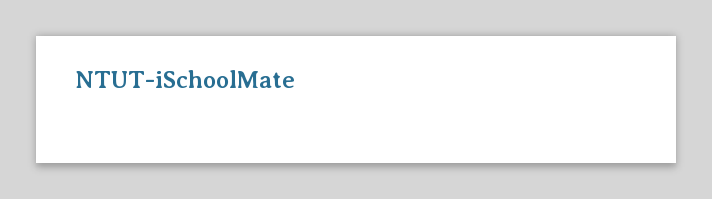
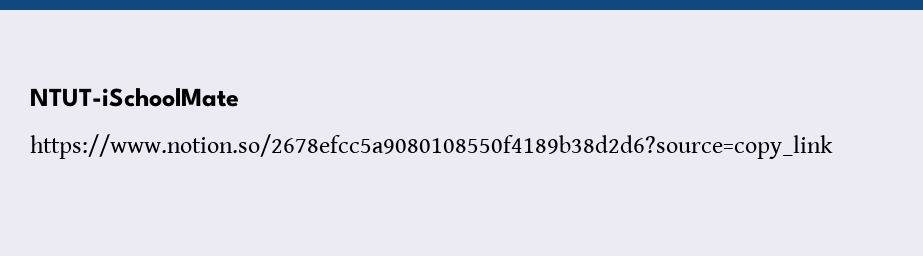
(295, 79) none -> [30,134,833,159] // https://www.notion.so/2678efcc5a9080108550f4189b38d2d6?source=copy_link

